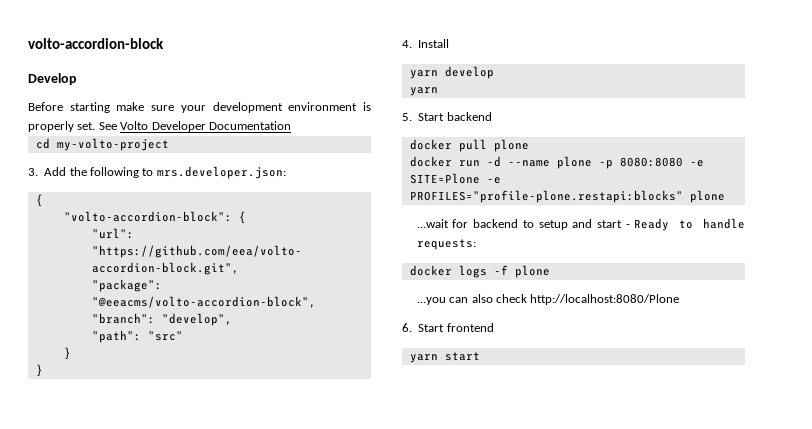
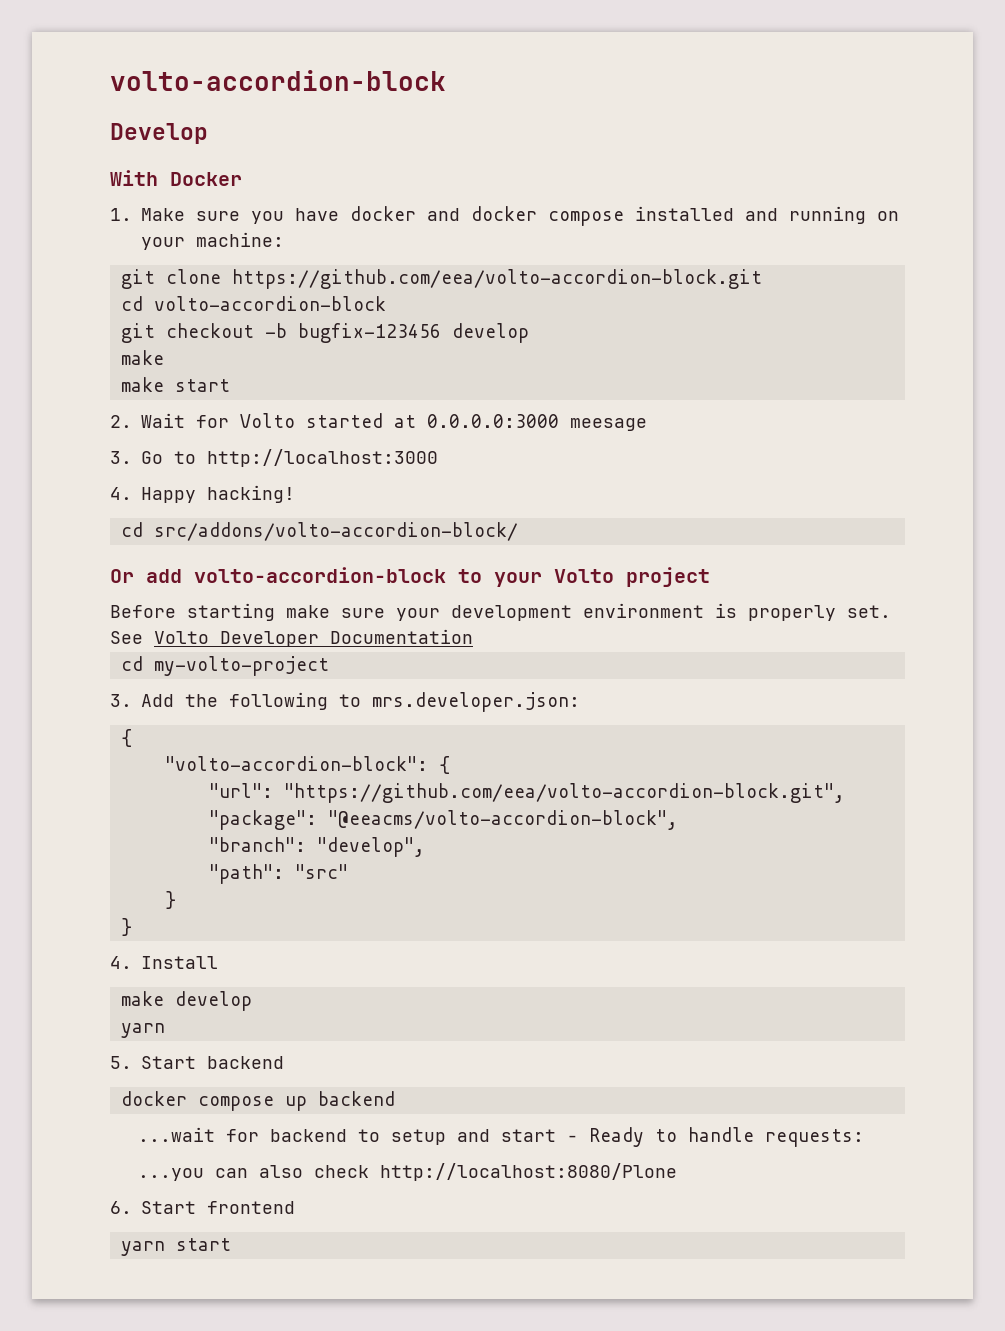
(77, 79) none -> [110,170,242,186] [110,206,899,226] [141,232,284,250] [120,269,762,289] [120,296,386,311] [120,323,529,343] [120,350,164,365] [120,377,230,392] [110,413,647,431] [110,449,438,467] [110,485,295,503] [120,522,518,541] [110,567,710,587] // With Docker // 1. Make sure you have docker and docker compose installed and running on your machine: // git clone https://github.com/eea/volto-accordion-block.git // cd volto-accordion-block // git checkout -b bugfix-123456 develop // make // make start // 2. Wait for Volto started at 0.0.0.0:3000 meesage // 3. Go to http://localhost:3000 // 4. Happy hacking! // cd src/addons/volto-accordion-block/ // Or add volto-accordion-block to your Volto project
[409,70,438,79] yarn -> [120,991,164,1006] make
[458,139,529,152] [409,156,704,169] [409,173,501,184] [409,190,725,203] pull plone // docker run -d --name plone -p 8080:8080 -e SITE=Plone -e PROFILES="profile-plone.restapi:blocks" plone -> [197,1091,395,1111] compose up backend
[409,265,550,278] // docker logs -f plone -> (864, 1138) none

